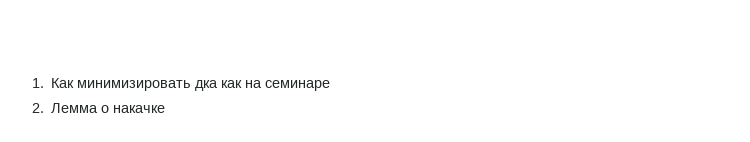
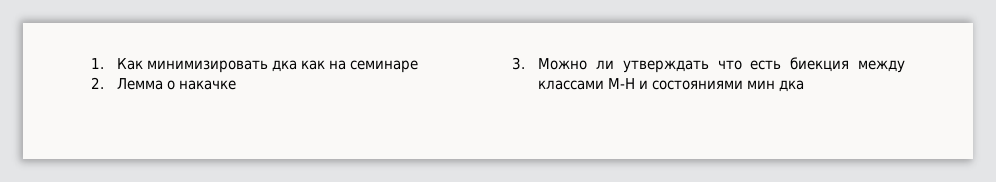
(166, 109) none -> [512,57,905,73] [538,78,805,92] // 3. Можно ли утверждать что есть биекция между классами М-Н и состояниями мин дка

